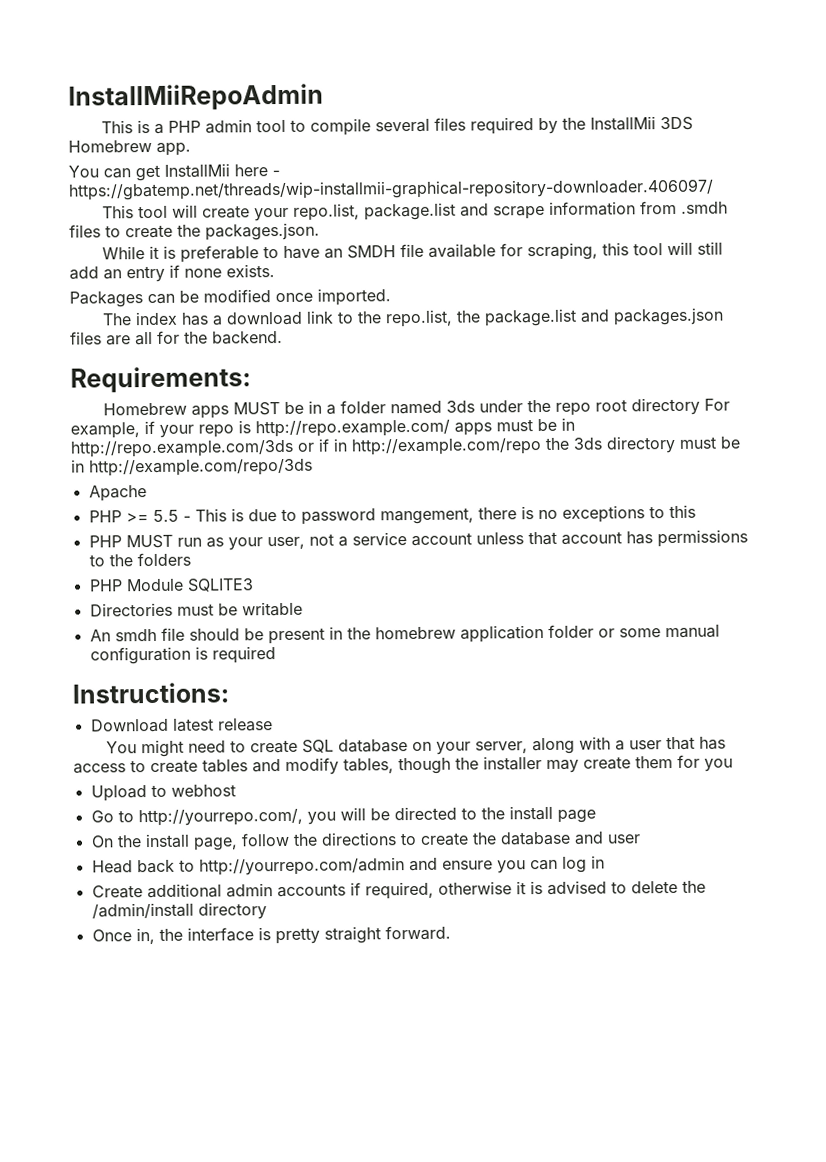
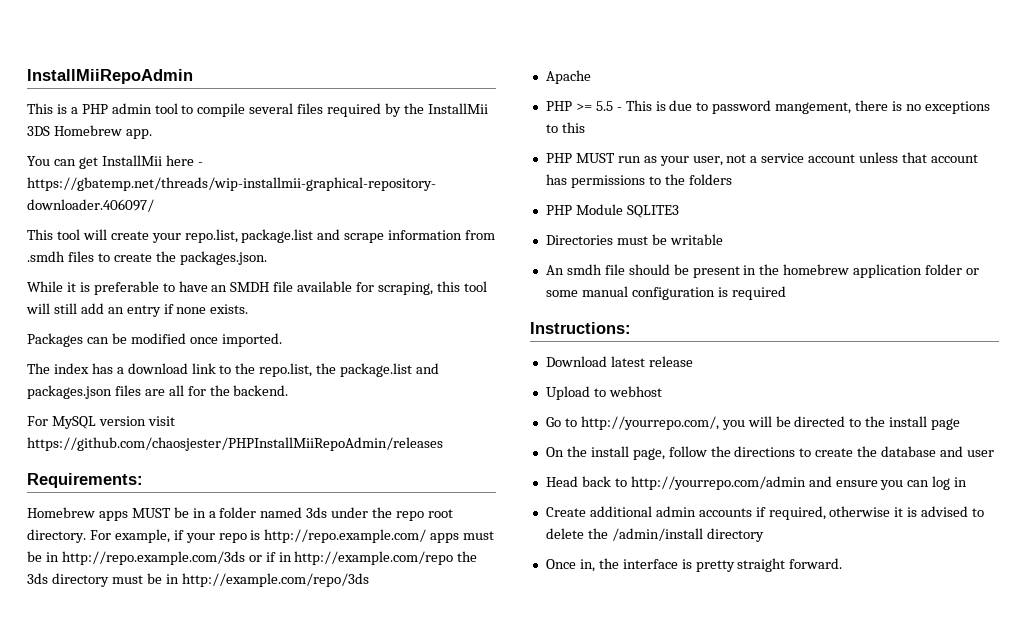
(283, 337) none -> [27,416,175,429] [27,437,443,451] // For MySQL version visit https://github.com/chaosjester/PHPInstallMiiRepoAdmin/releases
[631,397,701,416] directory -> [27,529,86,543] directory.
[106,736,727,758] [73,754,733,775] // You might need to create SQL database on your server, along with a user that has access to create tables and modify tables, though the installer may create them for you -> (693, 361) none

